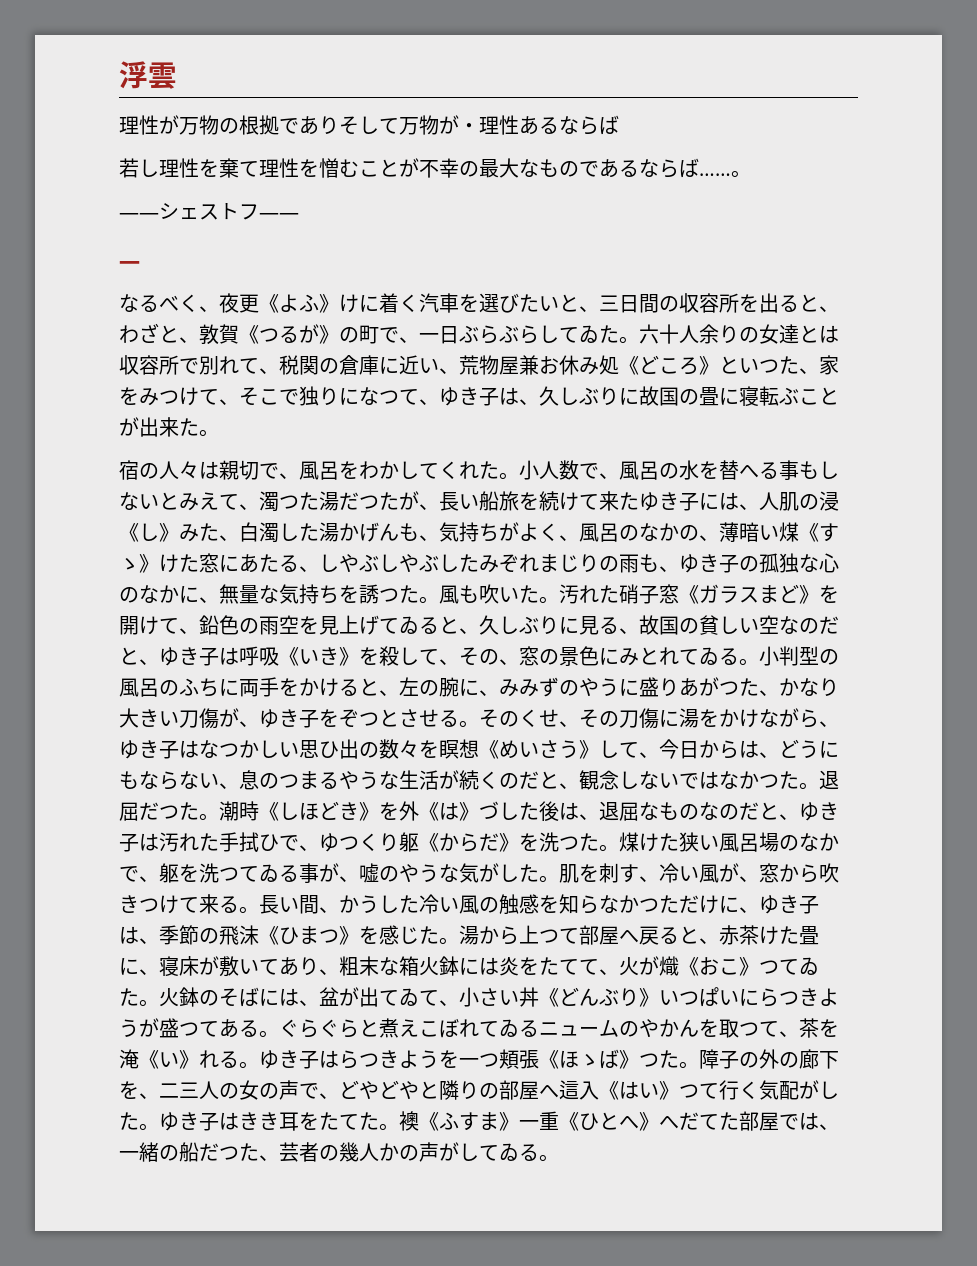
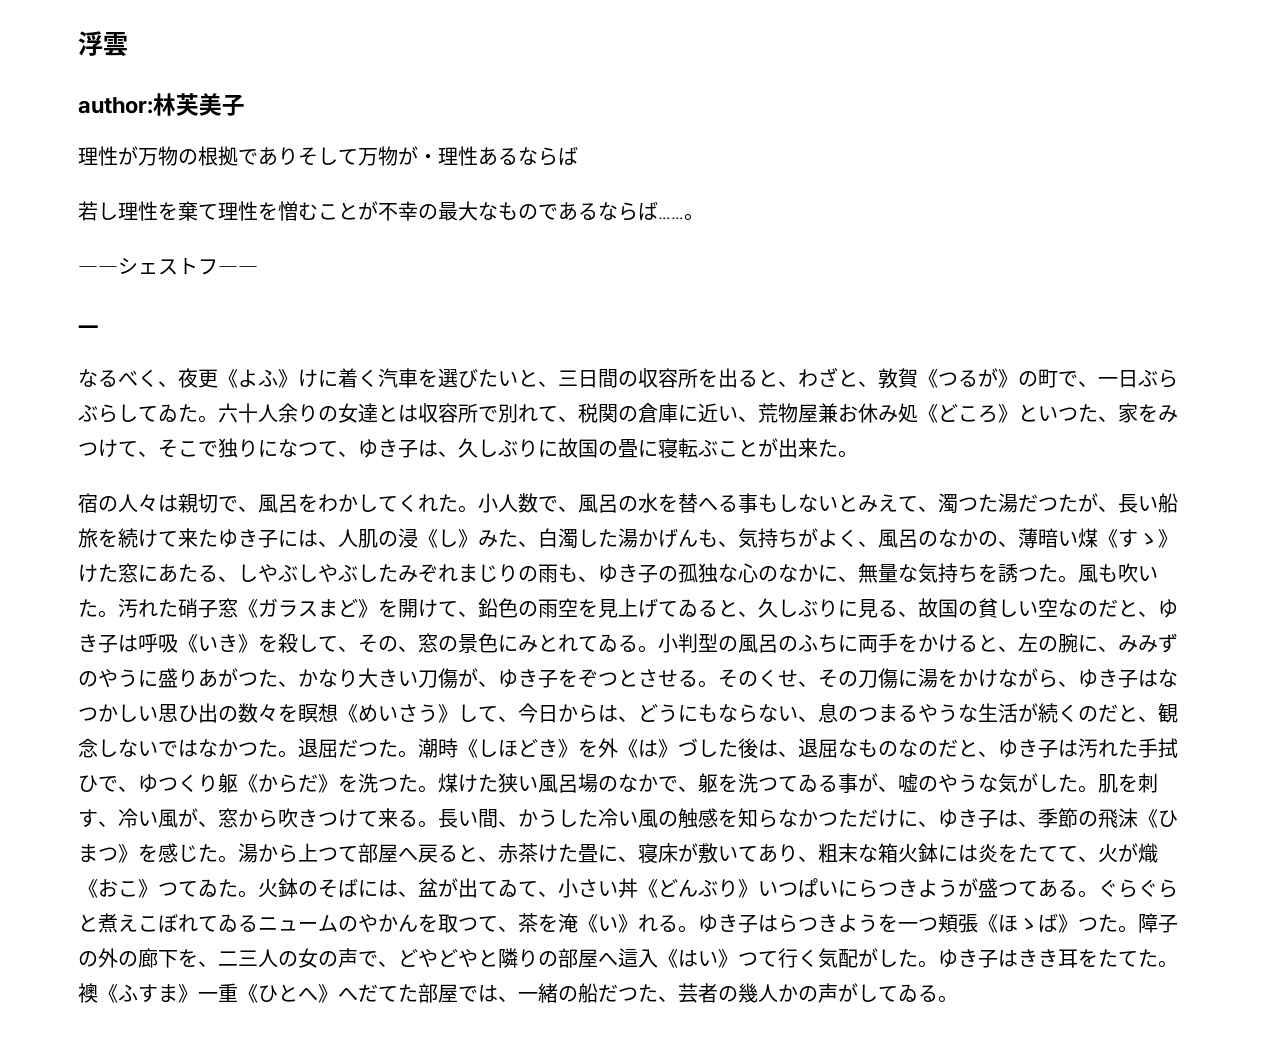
(177, 75) none -> [78,93,245,116] // author:林芙美子

